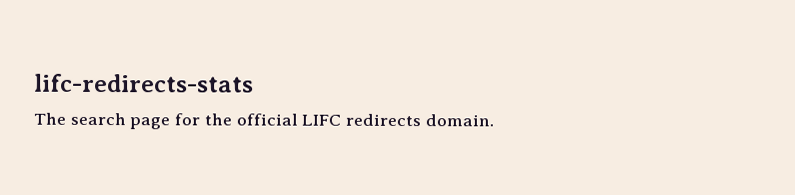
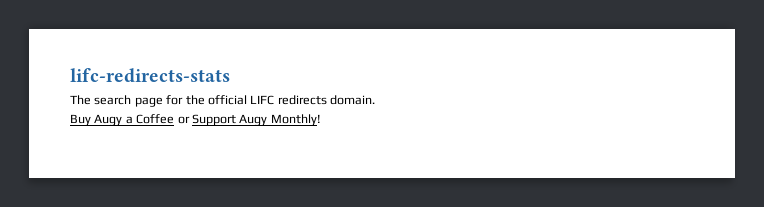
(494, 120) none -> [70,114,321,126] // Buy Augy a Coffee or Support Augy Monthly!

